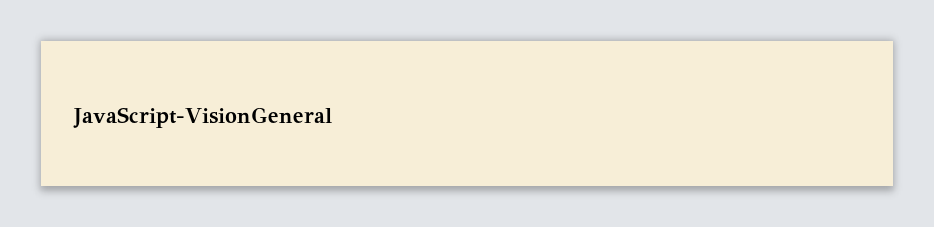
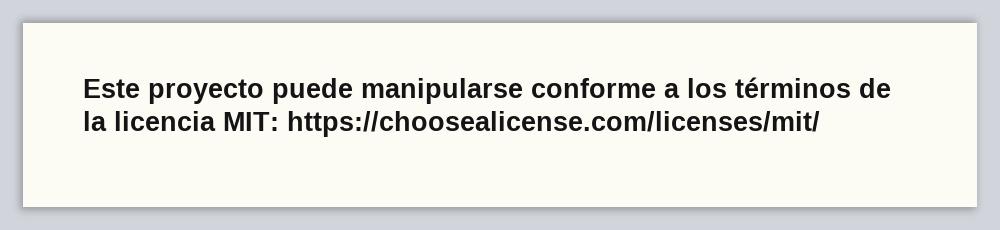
[73,107,332,128] JavaScript-VisionGeneral -> [83,77,891,104] [83,111,820,137] Este proyecto puede manipularse conforme a los términos de la licencia MIT: https://choosealicense.com/licenses/mit/

